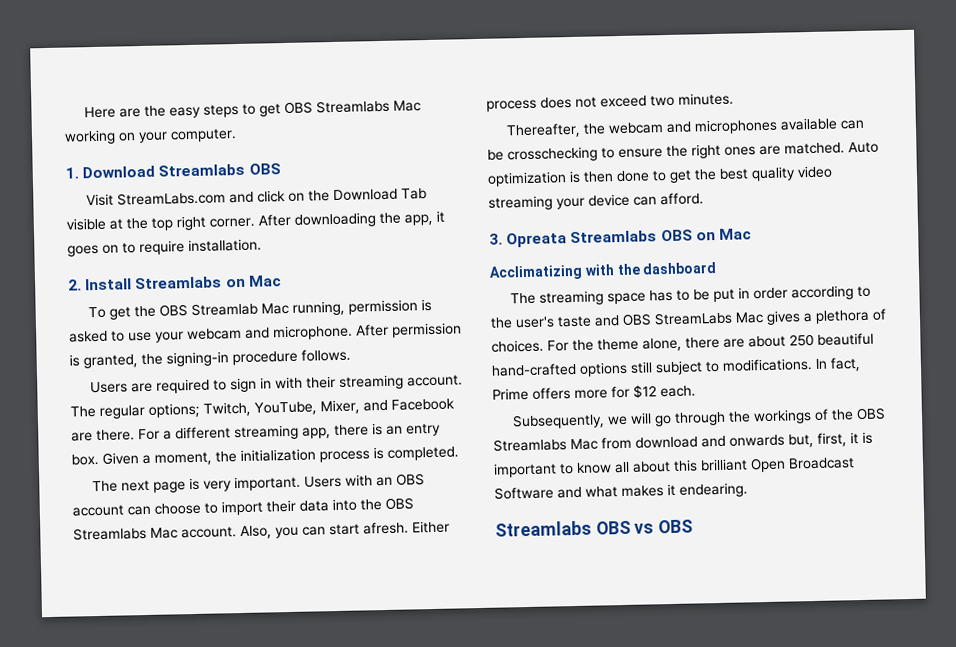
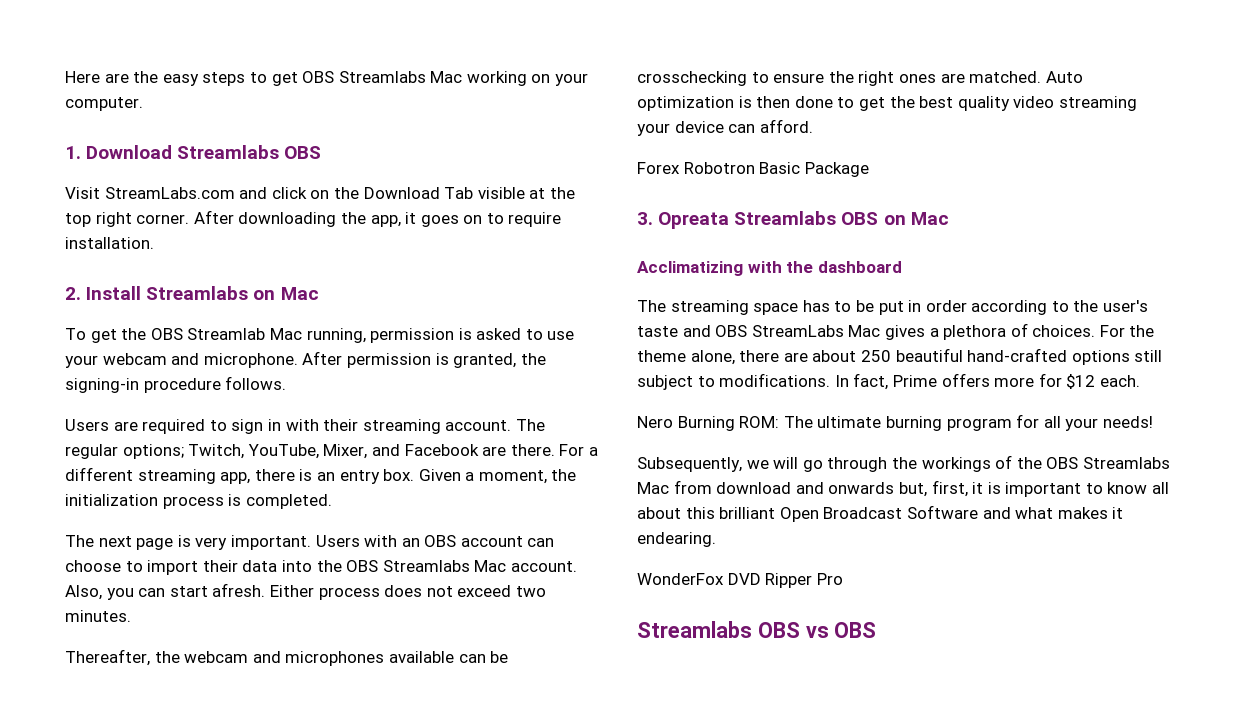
(704, 199) none -> [637,162,869,177] // Forex Robotron Basic Package
(696, 391) none -> [637,414,1153,431] // Nero Burning ROM: The ultimate burning program for all your needs!
(748, 490) none -> [637,573,843,588] // WonderFox DVD Ripper Pro

